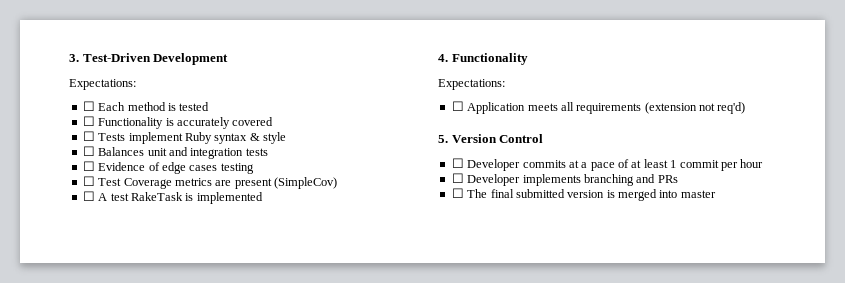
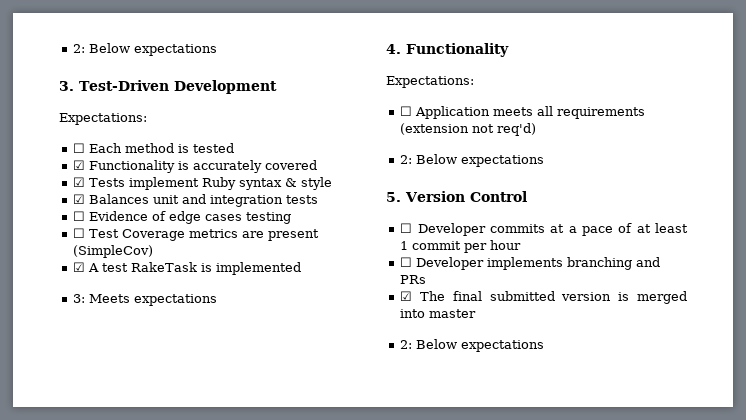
(69, 58) none -> [73,43,218,56] 2: Below expectations //
[82,116,95,126] ☐ -> [73,160,86,170] ☑
[82,131,95,141] ☐ -> [73,177,86,187] ☑
[82,146,95,156] ☐ -> [73,194,86,204] ☑
[82,191,95,201] ☐ -> [73,262,86,272] ☑
(263, 198) none -> [73,294,218,306] // 3: Meets expectations
(746, 108) none -> [400,154,545,167] // 2: Below expectations
[451,188,464,198] ☐ -> [400,291,413,301] ☑
(716, 194) none -> [400,339,545,352] // 2: Below expectations

